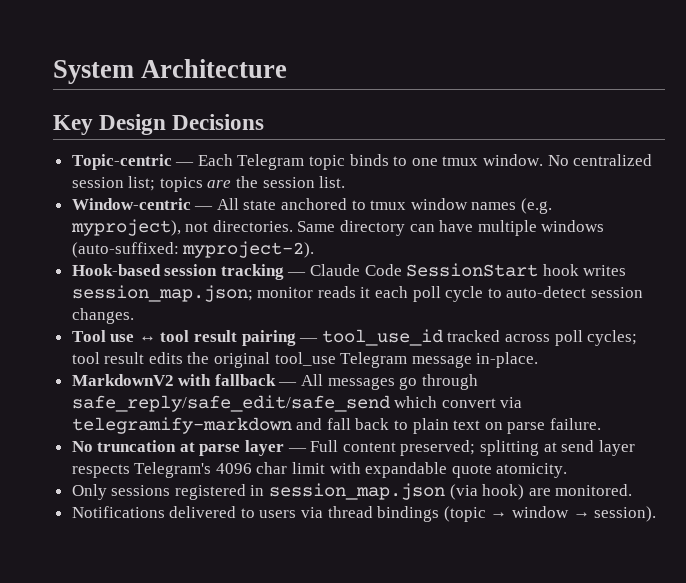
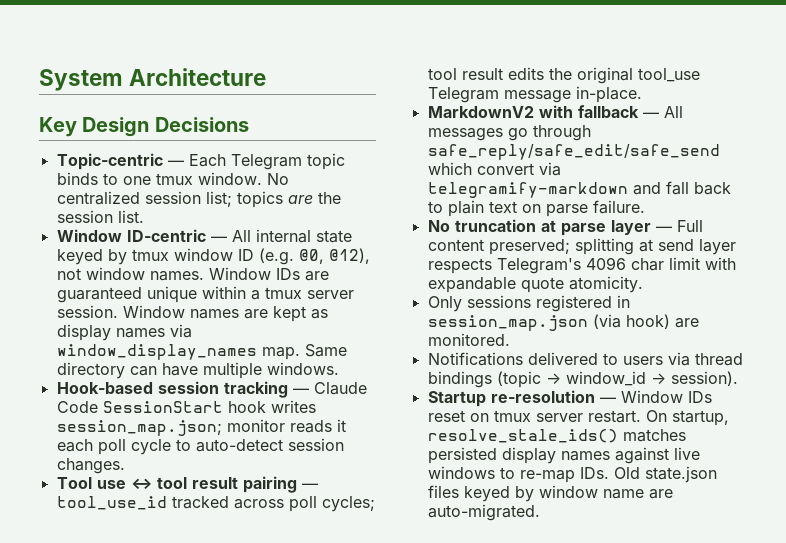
[71,198,553,214] [70,219,293,236] Window-centric — All state anchored to tmux window names (e.g. myproject), not directories. -> [56,229,352,243] [56,248,370,265] [56,267,329,281] [56,286,354,303] [56,305,328,322] [56,324,192,341] [56,344,300,360] Window ID-centric — All internal state keyed by tmux window ID (e.g. @0, @12), not window names. Window IDs are guaranteed unique within a tmux server session. Window names are kept as display names via window_display_names map.
[541,220,605,232] [71,241,315,258] windows (auto-suffixed: myproject-2). -> [266,362,339,375] windows.
[512,506,570,518] window -> [565,371,646,386] window_id
(657, 514) none -> [427,390,712,407] [427,410,729,426] [427,429,686,443] [427,447,700,464] [427,466,717,483] [427,485,673,502] [427,504,540,521] // Startup re-resolution — Window IDs reset on tmux server restart. On startup, resolve_stale_ids() matches persisted display names against live windows to re-map IDs. Old state.json files keyed by window name are auto-migrated.

